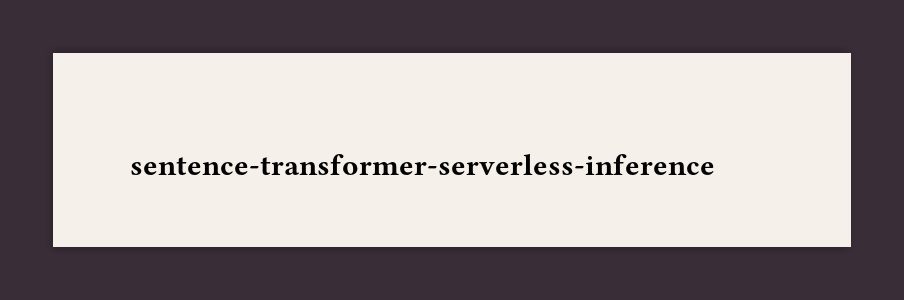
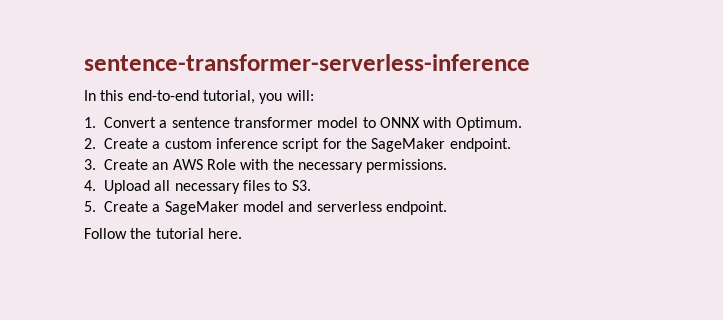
(715, 164) none -> [84,90,314,104] [84,117,522,131] [84,138,511,152] [84,159,448,173] [84,180,311,194] [84,201,447,215] [84,228,242,239] // In this end-to-end tutorial, you will: // 1. Convert a sentence transformer model to ONNX with Optimum. // 2. Create a custom inference script for the SageMaker endpoint. // 3. Create an AWS Role with the necessary permissions. // 4. Upload all necessary files to S3. // 5. Create a SageMaker model and serverless endpoint. // Follow the tutorial here.

